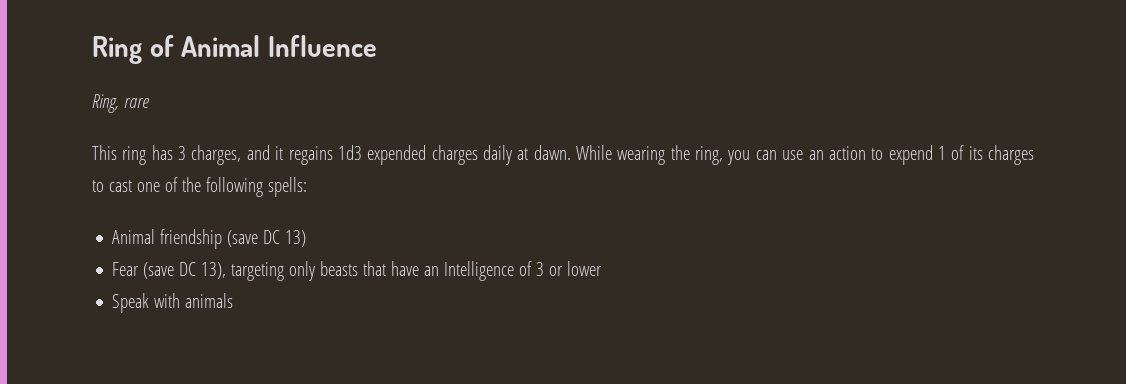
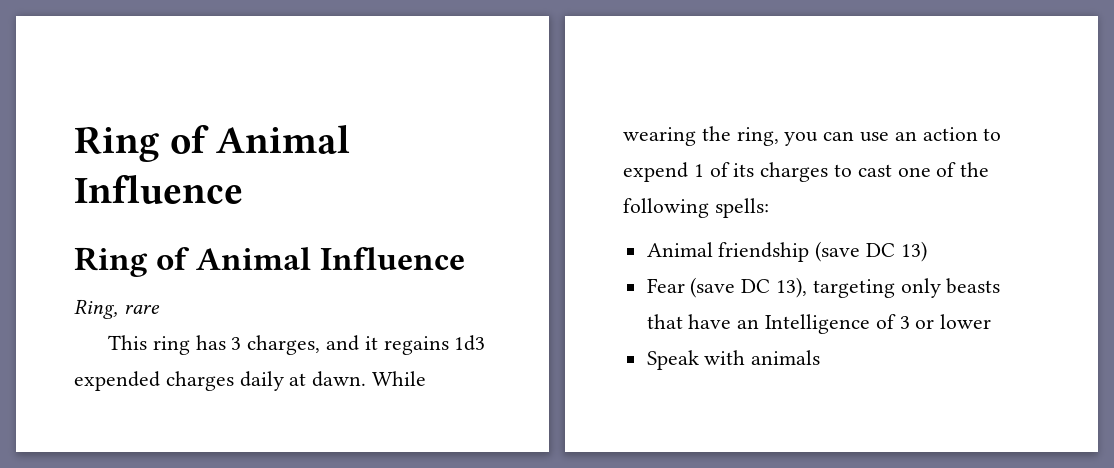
[92,35,377,64] Ring of Animal Influence -> [74,125,351,162] [74,175,243,204] [74,247,466,277] Ring of Animal Influence // Ring of Animal Influence

